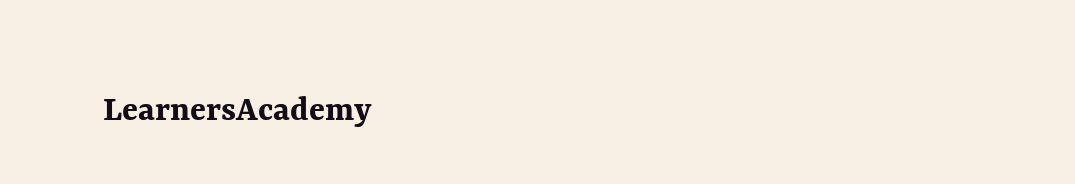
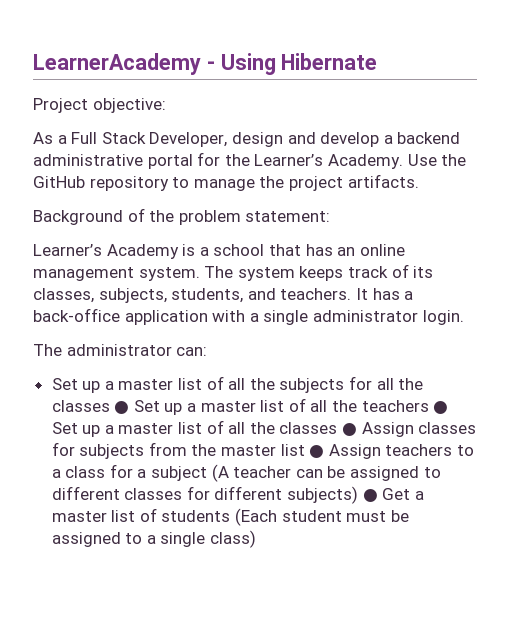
[103,96,372,127] LearnersAcademy -> [33,53,378,75] [33,98,166,113] [33,132,461,147] [33,152,467,169] [33,174,419,191] [33,208,331,225] [33,244,405,259] [33,264,434,281] [33,288,414,303] [33,308,464,325] [33,344,208,356] [51,376,424,393] [51,398,449,415] [51,420,477,437] [51,442,475,459] [51,464,441,482] [51,486,424,504] [51,508,409,526] [51,530,257,548] LearnerAcademy - Using Hibernate // Project objective: // As a Full Stack Developer, design and develop a backend administrative portal for the Learner’s Academy. Use the GitHub repository to manage the project artifacts. // Background of the problem statement: // Learner’s Academy is a school that has an online management system. The system keeps track of its classes, subjects, students, and teachers. It has a back-office application with a single administrator login. // The administrator can: // Set up a master list of all the subjects for all the classes ● Set up a master list of all the teachers ● Set up a master list of all the classes ● Assign classes for subjects from the master list ● Assign teachers to a class for a subject (A teacher can be assigned to different classes for different subjects) ● Get a master list of students (Each student must be assigned to a single class)

